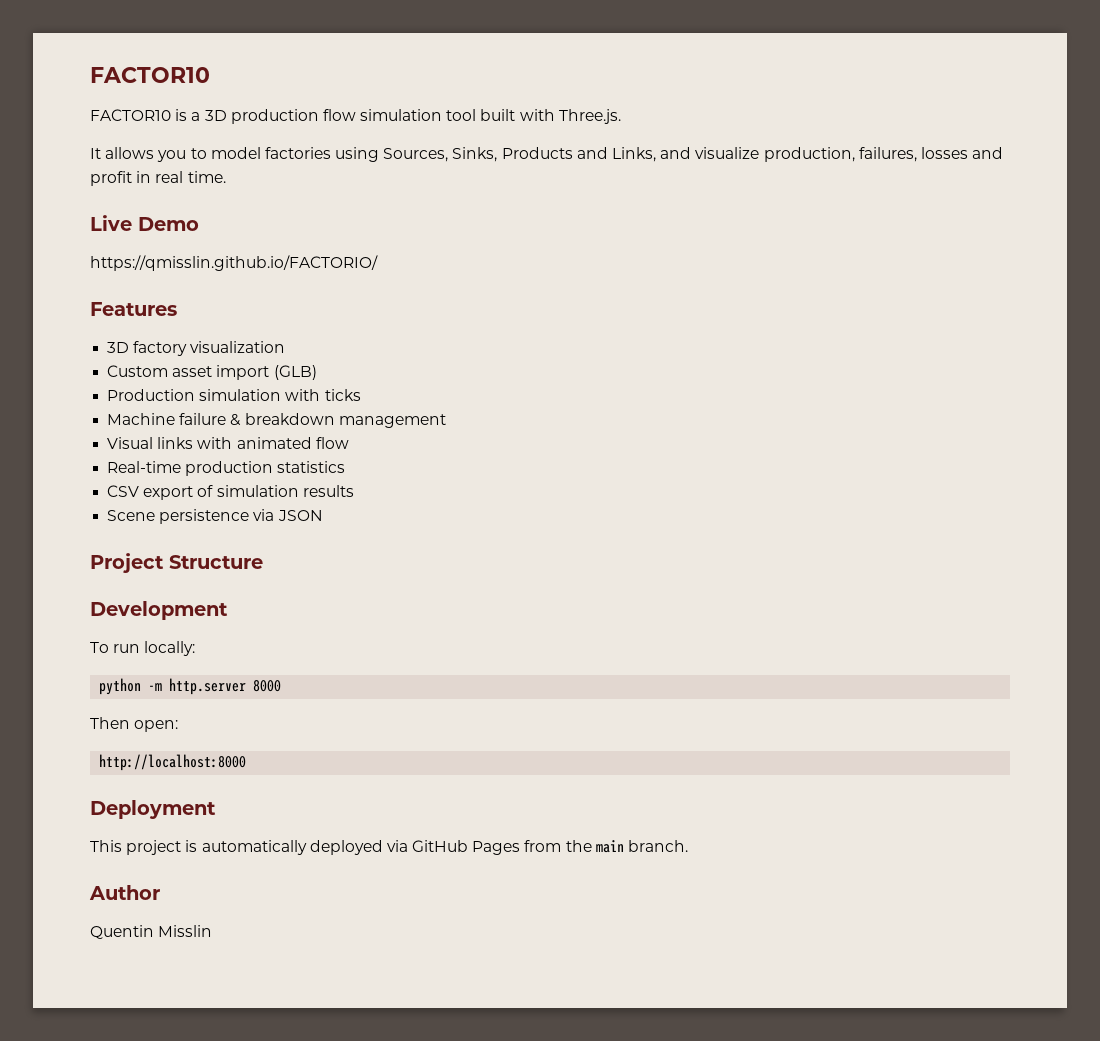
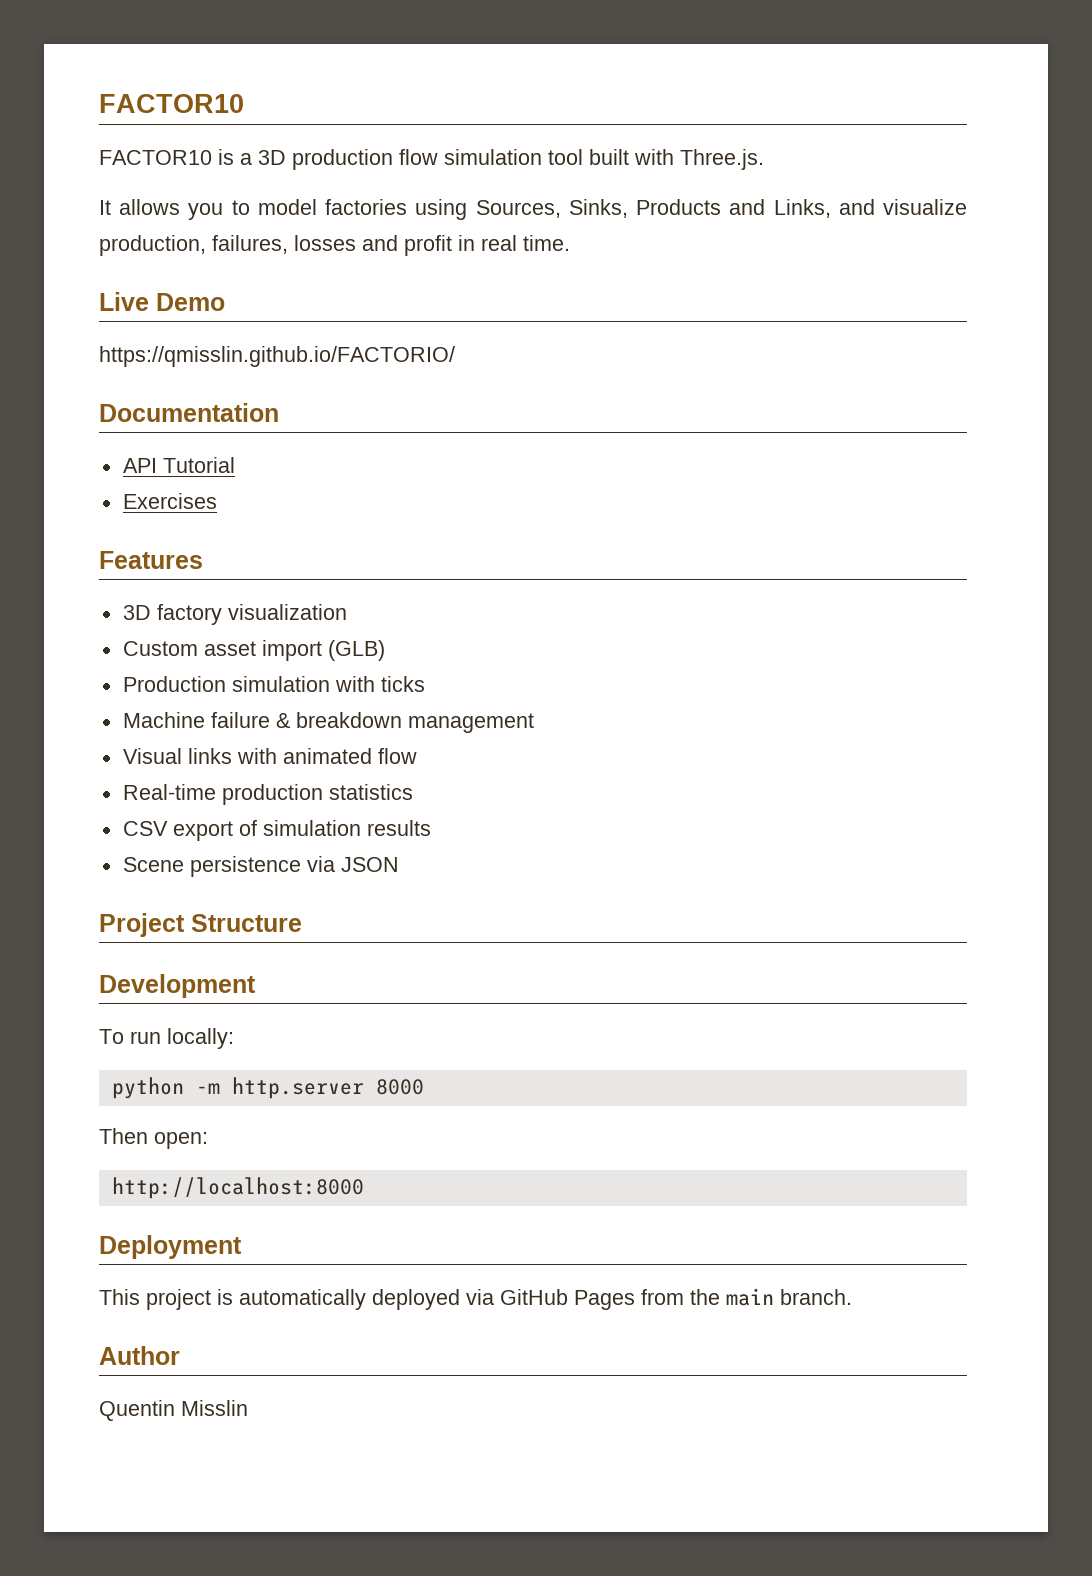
(378, 263) none -> [99,403,279,422] [122,457,235,473] [122,493,217,509] // Documentation // API Tutorial // Exercises

